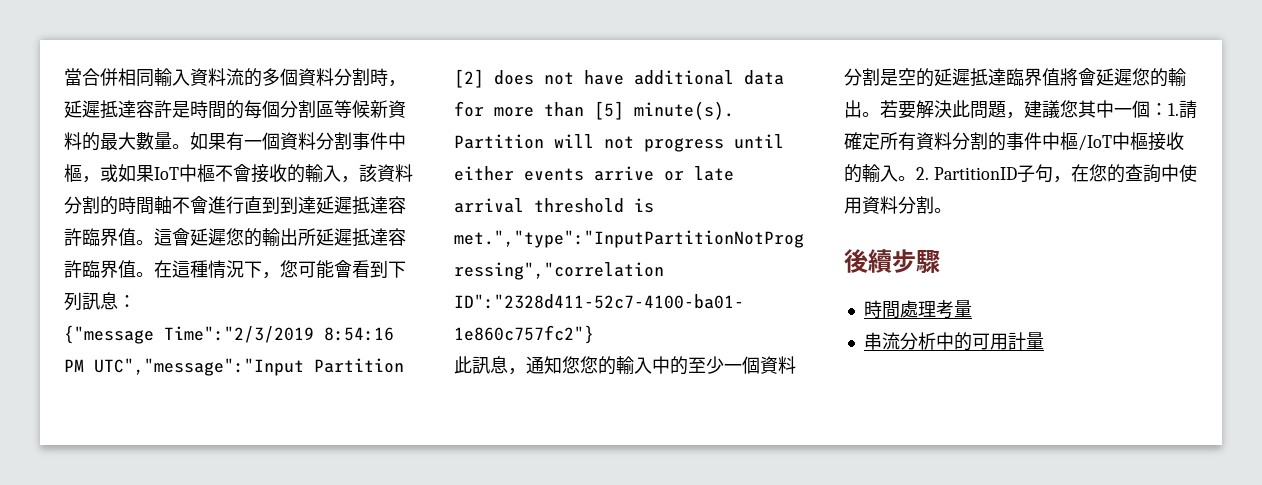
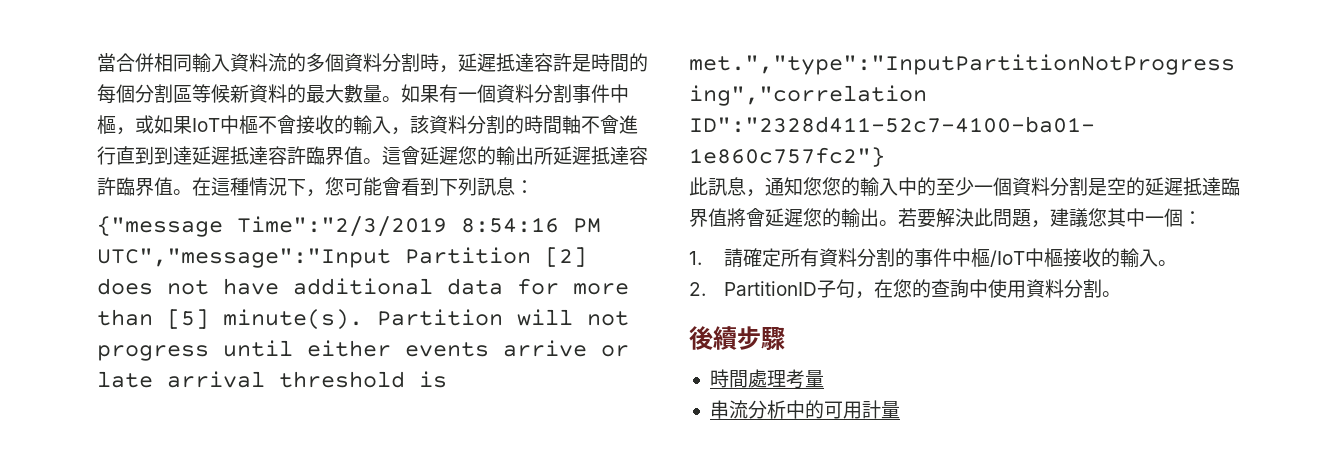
(1168, 109) none -> (1202, 218) //
(916, 178) none -> (1178, 263) //

